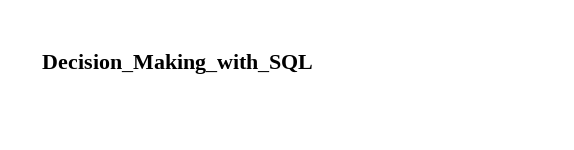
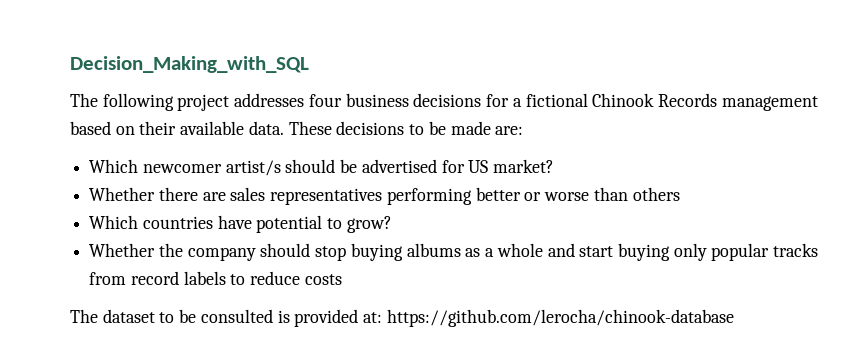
(313, 64) none -> [70,93,818,111] [70,121,524,135] [89,159,555,176] [89,187,680,205] [89,215,392,233] [89,243,819,261] [89,271,342,285] [70,309,734,327] // The following project addresses four business decisions for a fictional Chinook Records management based on their available data. These decisions to be made are: // Which newcomer artist/s should be advertised for US market? // Whether there are sales representatives performing better or worse than others // Which countries have potential to grow? // Whether the company should stop buying albums as a whole and start buying only popular tracks from record labels to reduce costs // The dataset to be consulted is provided at: https://github.com/lerocha/chinook-database

